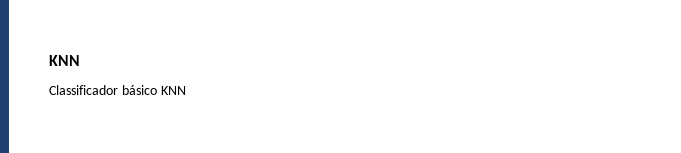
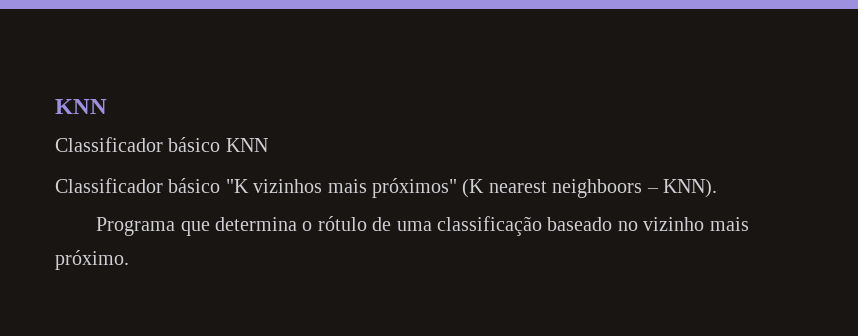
(186, 90) none -> [55,178,717,198] [96,216,749,236] [55,250,129,270] // Classificador básico "K vizinhos mais próximos" (K nearest neighboors – KNN). // Programa que determina o rótulo de uma classificação baseado no vizinho mais próximo.

